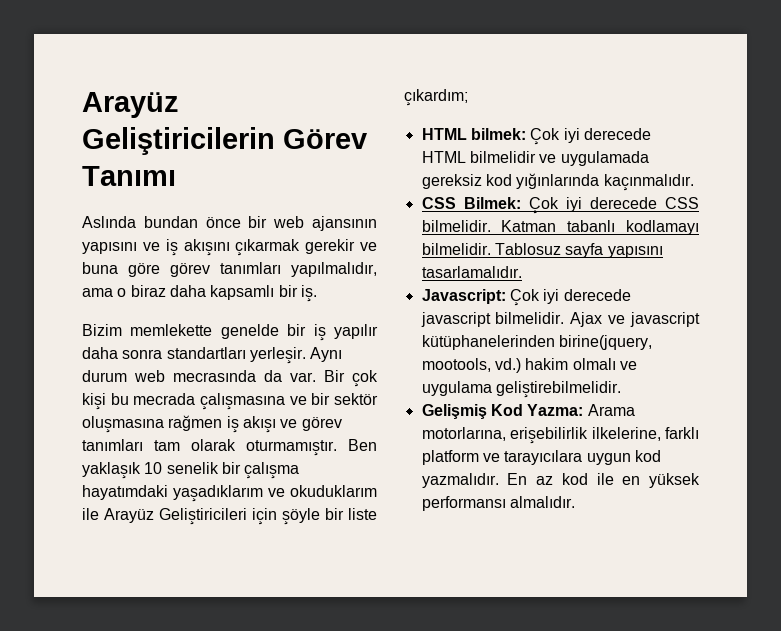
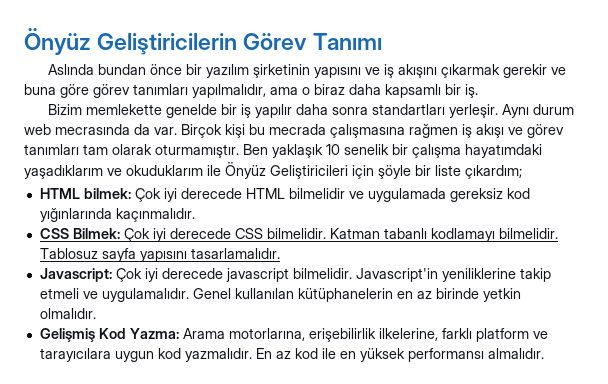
[82,92,179,118] Arayüz -> [24,28,91,55] Önyüz
[273,216,377,231] web ajansının -> [205,64,310,78] yazılım şirketinin
[324,370,378,387] Bir çok -> [181,124,222,138] Birçok
[289,393,379,405] [82,416,164,433] ve bir sektör oluşmasına -> (405, 131) none
[104,508,154,523] Arayüz -> [225,162,266,179] Önyüz
[570,312,700,327] [421,335,652,350] [421,358,637,373] [421,381,621,398] Ajax ve javascript kütüphanelerinden birine(jquery, mootools, vd.) hakim olmalı ve uygulama geliştirebilmelidir. -> [355,268,551,282] [39,288,521,302] [39,308,96,319] Javascript'in yeniliklerine takip etmeli ve uygulamalıdır. Genel kullanılan kütüphanelerin en az birinde yetkin olmalıdır.

